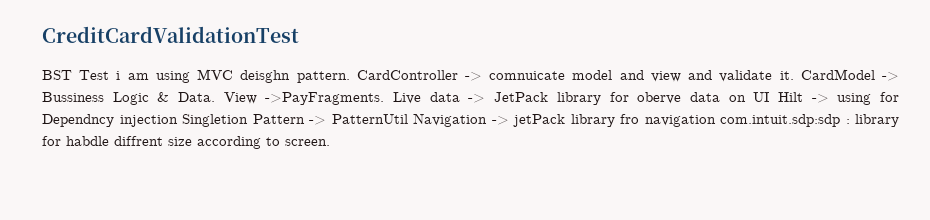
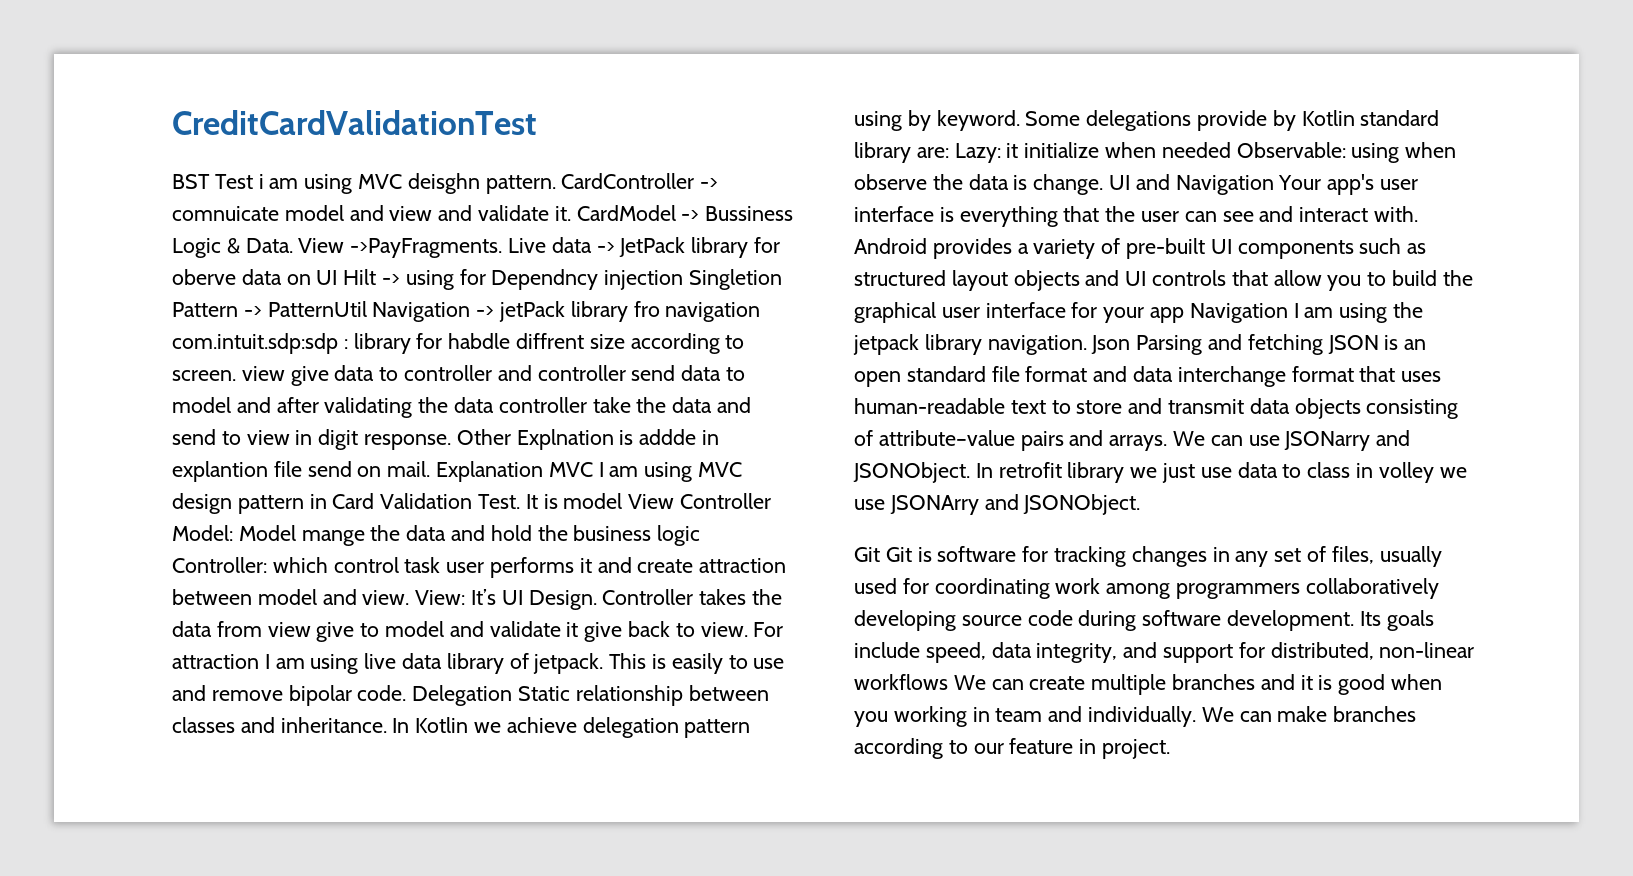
(330, 142) none -> [241,365,746,386] [172,397,752,418] [172,429,720,450] [172,461,743,482] [172,493,772,514] [172,525,701,546] [172,557,787,578] [172,589,783,610] [172,621,784,642] [172,653,785,674] [172,685,769,706] [172,717,751,738] [854,110,1440,131] [854,142,1457,163] [854,174,1419,195] [854,206,1419,227] [854,238,1427,259] [854,270,1473,291] [854,302,1424,323] [853,334,1427,355] [854,366,1442,387] [854,398,1459,419] [854,430,1411,451] [853,462,1467,483] [854,494,1141,515] [854,546,1442,567] [854,578,1439,599] [854,610,1434,631] [854,642,1475,663] [854,674,1443,695] [854,706,1417,727] [854,738,1171,759] view give data to controller and controller send data to model and after validating the data controller take the data and send to view in digit response. Other Explnation is addde in explantion file send on mail. Explanation MVC I am using MVC design pattern in Card Validation Test. It is model View Controller Model: Model mange the data and hold the business logic Controller: which control task user performs it and create attraction between model and view. View: It’s UI Design. Controller takes the data from view give to model and validate it give back to view. For attraction I am using live data library of jetpack. This is easily to use and remove bipolar code. Delegation Static relationship between classes and inheritance. In Kotlin we achieve delegation pattern using by keyword. Some delegations provide by Kotlin standard library are: Lazy: it initialize when needed Observable: using when observe the data is change. UI and Navigation Your app's user interface is everything that the user can see and interact with. Android provides a variety of pre-built UI components such as structured layout objects and UI controls that allow you to build the graphical user interface for your app Navigation I am using the jetpack library navigation. Json Parsing and fetching JSON is an open standard file format and data interchange format that uses human-readable text to store and transmit data objects consisting of attribute–value pairs and arrays. We can use JSONarry and JSONObject. In retrofit library we just use data to class in volley we use JSONArry and JSONObject. // Git Git is software for tracking changes in any set of files, usually used for coordinating work among programmers collaboratively developing source code during software development. Its goals include speed, data integrity, and support for distributed, non-linear workflows We can create multiple branches and it is good when you working in team and individually. We can make branches according to our feature in project.

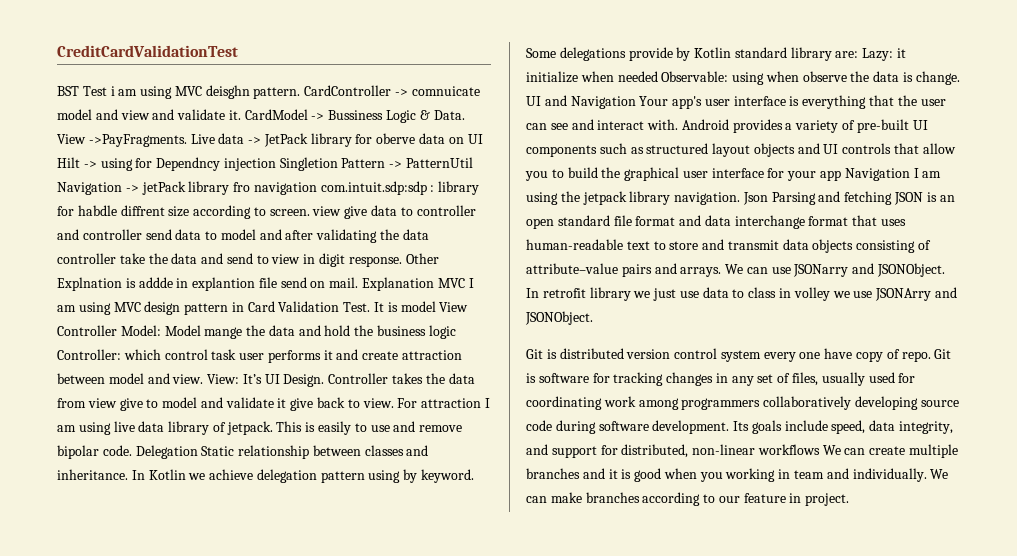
(880, 554) none -> [546,348,931,362] is distributed version control system every one have copy of repo.

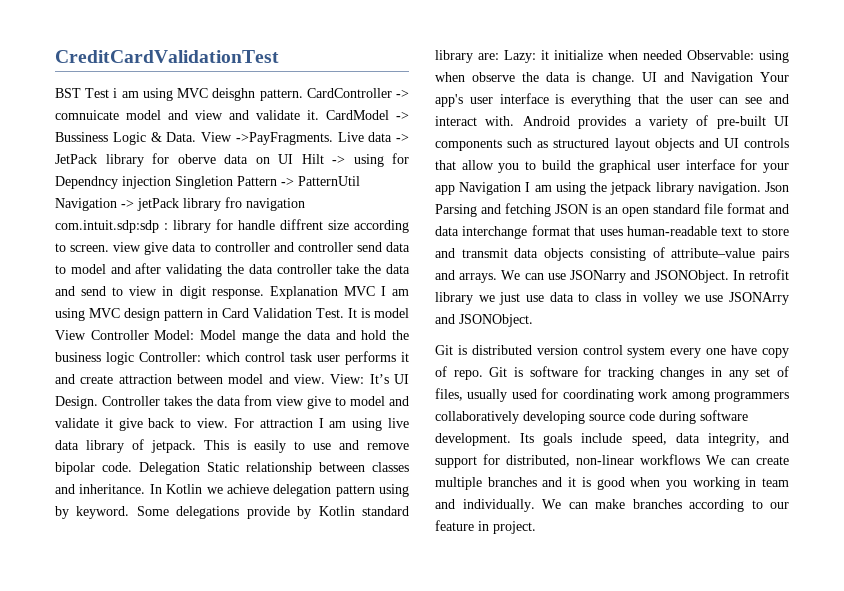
[77,205,117,216] habdle -> [238,220,275,230] handle
[405,253,439,264] [57,277,359,291] Other Explnation is addde in explantion file send on mail. -> (264, 294) none

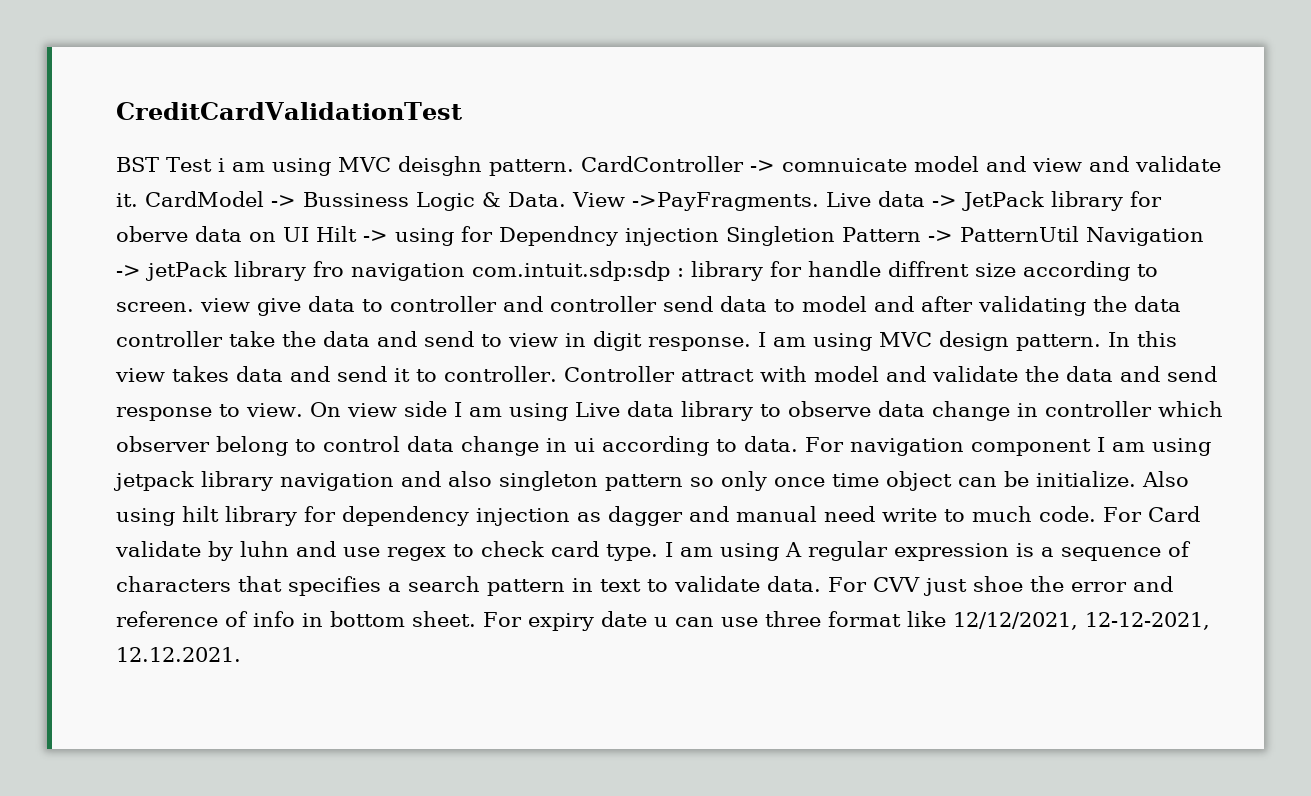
[269,286,375,299] Explanation MVC -> (751, 344) none
[164,308,409,321] [55,330,409,343] [55,351,409,365] [55,374,409,384] [55,395,409,409] [55,418,409,431] pattern in Card Validation Test. It is model View Controller Model: Model mange the data and hold the business logic Controller: which control task user performs it and create attraction between model and view. View: It’s UI Design. Controller takes the data from view give to model and validate it give back to view. For attraction I am using live -> [1016,331,1177,351] [115,366,1217,382] [116,401,620,421] pattern. In this view takes data and send it to controller. Controller attract with model and validate the data and send response to view. On view side I am using Live
[132,439,409,453] [55,462,409,475] [55,484,409,497] [55,506,409,519] [435,50,789,63] [435,72,789,85] [435,93,789,107] [435,115,789,129] [435,138,789,151] [435,159,789,173] [435,182,608,195] of jetpack. This is easily to use and remove bipolar code. Delegation Static relationship between classes and inheritance. In Kotlin we achieve delegation pattern using by keyword. Some delegations provide by Kotlin standard library are: Lazy: it initialize when needed Observable: using when observe the data is change. UI and Navigation Your app's user interface is everything that the user can see and interact with. Android provides a variety of pre-built UI components such as structured layout objects and UI controls that allow you to build the graphical user interface for your app Navigation I am using the -> [759,401,1223,421] [116,436,1211,456] to observe data change in controller which observer belong to control data change in ui according to data. For navigation component I am using
[697,182,789,195] [435,203,789,217] [435,225,789,239] [435,247,789,261] [435,269,789,283] [435,292,789,305] [435,314,533,327] [435,345,789,358] [435,366,789,380] [435,388,789,402] [435,410,748,424] [435,433,789,446] [435,454,789,468] [435,477,789,490] [435,499,789,512] [435,520,536,534] navigation. Json Parsing and fetching JSON is an open standard file format and data interchange format that uses human-readable text to store and transmit data objects consisting of attribute–value pairs and arrays. We can use JSONarry and JSONObject. In retrofit library we just use data to class in volley we use JSONArry and JSONObject. // Git is distributed version control system every one have copy of repo. Git is software for tracking changes in any set of files, usually used for coordinating work among programmers collaboratively developing source code during software development. Its goals include speed, data integrity, and support for distributed, non-linear workflows We can create multiple branches and it is good when you working in team and individually. We can make branches according to our feature in project. -> [280,471,1189,491] [116,506,1200,526] [115,541,1191,561] [116,576,1173,596] [116,611,1210,631] [116,647,241,662] navigation and also singleton pattern so only once time object can be initialize. Also using hilt library for dependency injection as dagger and manual need write to much code. For Card validate by luhn and use regex to check card type. I am using A regular expression is a sequence of characters that specifies a search pattern in text to validate data. For CVV just shoe the error and reference of info in bottom sheet. For expiry date u can use three format like 12/12/2021, 12-12-2021, 12.12.2021.

